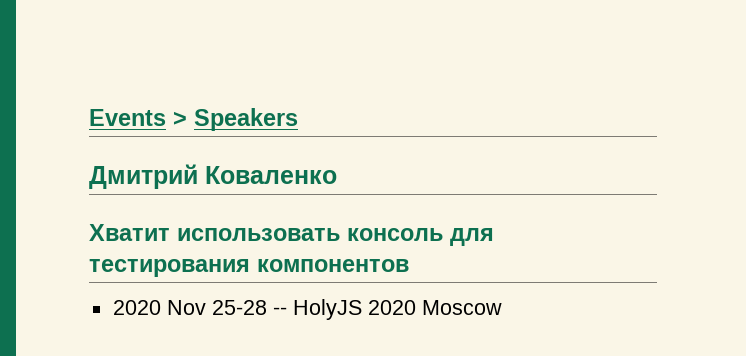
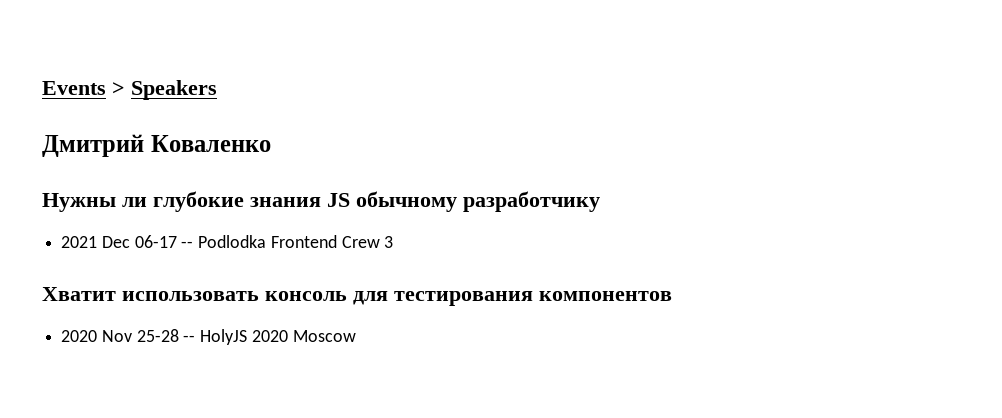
(337, 175) none -> [42,191,600,212] [61,235,394,248] // Нужны ли глубокие знания JS обычному разработчику // 2021 Dec 06-17 -- Podlodka Frontend Crew 3

